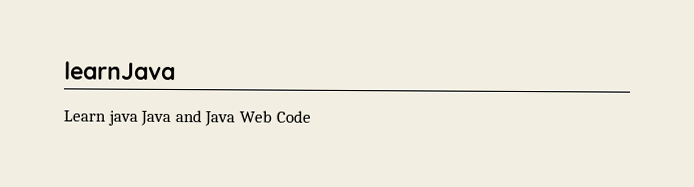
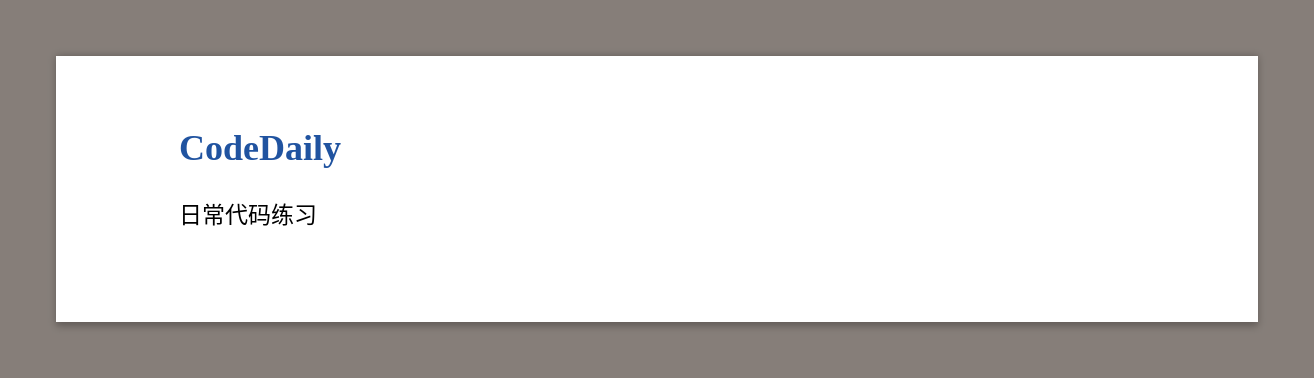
[64,61,176,81] [63,110,311,127] learnJava // Learn java Java and Java Web Code -> [179,135,341,168] [179,203,317,226] CodeDaily // 日常代码练习

